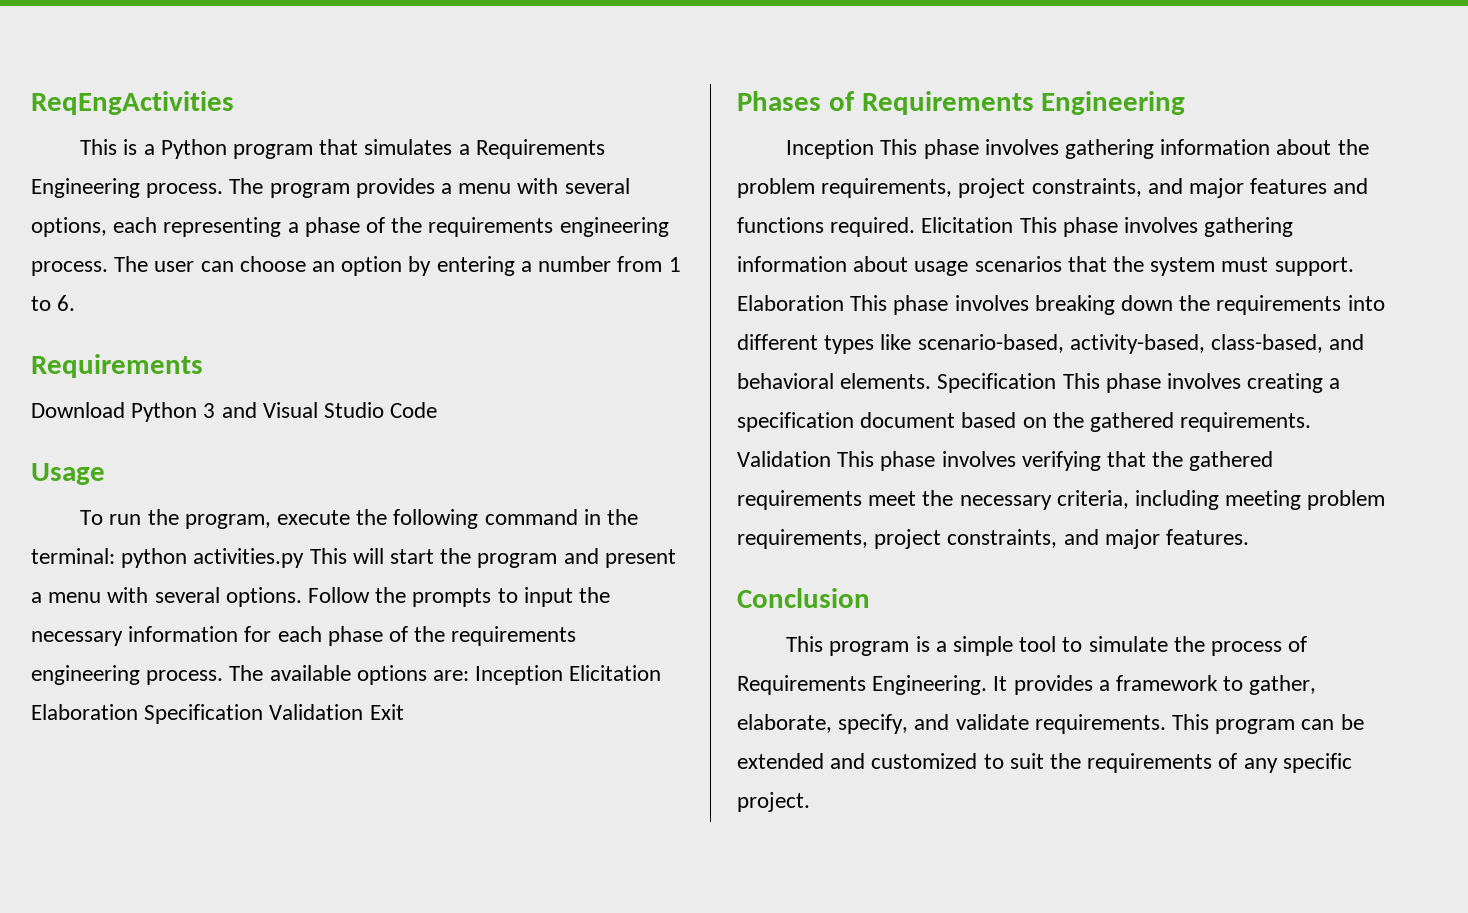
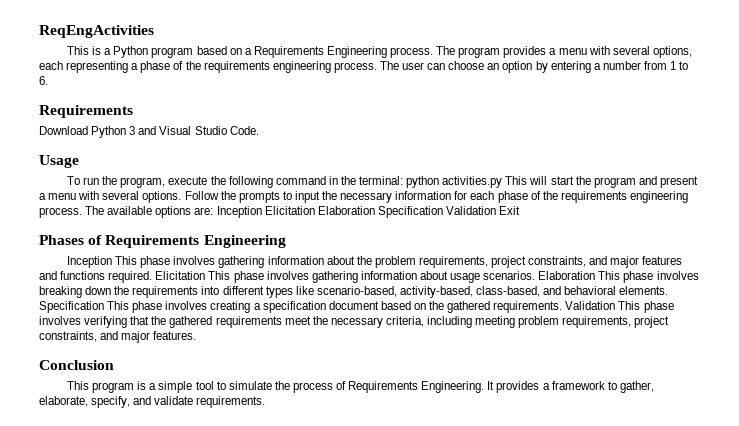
[319,139,453,155] that simulates -> [196,46,242,55] based on
[390,402,438,418] Code -> [229,126,259,135] Code.
[974,256,1354,276] scenarios that the system must support. -> [483,271,536,280] scenarios.
[1172,714,1364,734] [737,753,1352,773] [737,792,810,812] This program can be extended and customized to suit the requirements of any specific project. -> (266, 402) none

